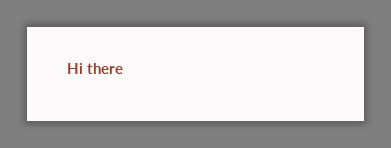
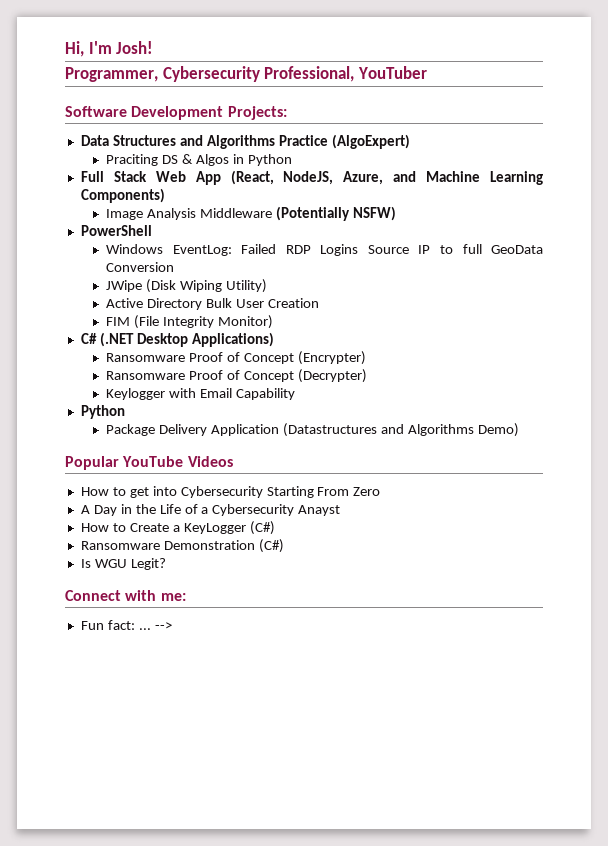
[67,63,123,74] Hi there -> [65,41,154,57] [65,66,427,82] [65,106,287,120] [80,134,410,149] [106,154,293,166] [80,170,543,185] [80,188,165,203] [106,206,397,221] [80,225,152,236] [106,244,543,256] [106,262,175,272] [106,279,268,293] [106,298,320,310] [106,315,274,329] [80,332,274,347] [106,351,367,365] [106,369,368,383] [106,388,296,400] [80,405,125,419] [106,423,519,437] [65,456,233,470] [80,486,381,498] [80,504,341,516] [80,521,275,535] [80,539,284,553] [80,558,166,570] [65,590,186,601] [80,620,172,630] Hi, I'm Josh! // Programmer, Cybersecurity Professional, YouTuber // Software Development Projects: // Data Structures and Algorithms Practice (AlgoExpert) // Praciting DS & Algos in Python // Full Stack Web App (React, NodeJS, Azure, and Machine Learning Components) // Image Analysis Middleware (Potentially NSFW) // PowerShell // Windows EventLog: Failed RDP Logins Source IP to full GeoData Conversion // JWipe (Disk Wiping Utility) // Active Directory Bulk User Creation // FIM (File Integrity Monitor) // C# (.NET Desktop Applications) // Ransomware Proof of Concept (Encrypter) // Ransomware Proof of Concept (Decrypter) // Keylogger with Email Capability // Python // Package Delivery Application (Datastructures and Algorithms Demo) // Popular YouTube Videos // How to get into Cybersecurity Starting From Zero // A Day in the Life of a Cybersecurity Anayst // How to Create a KeyLogger (C#) // Ransomware Demonstration (C#) // Is WGU Legit? // Connect with me: // Fun fact: ... -->

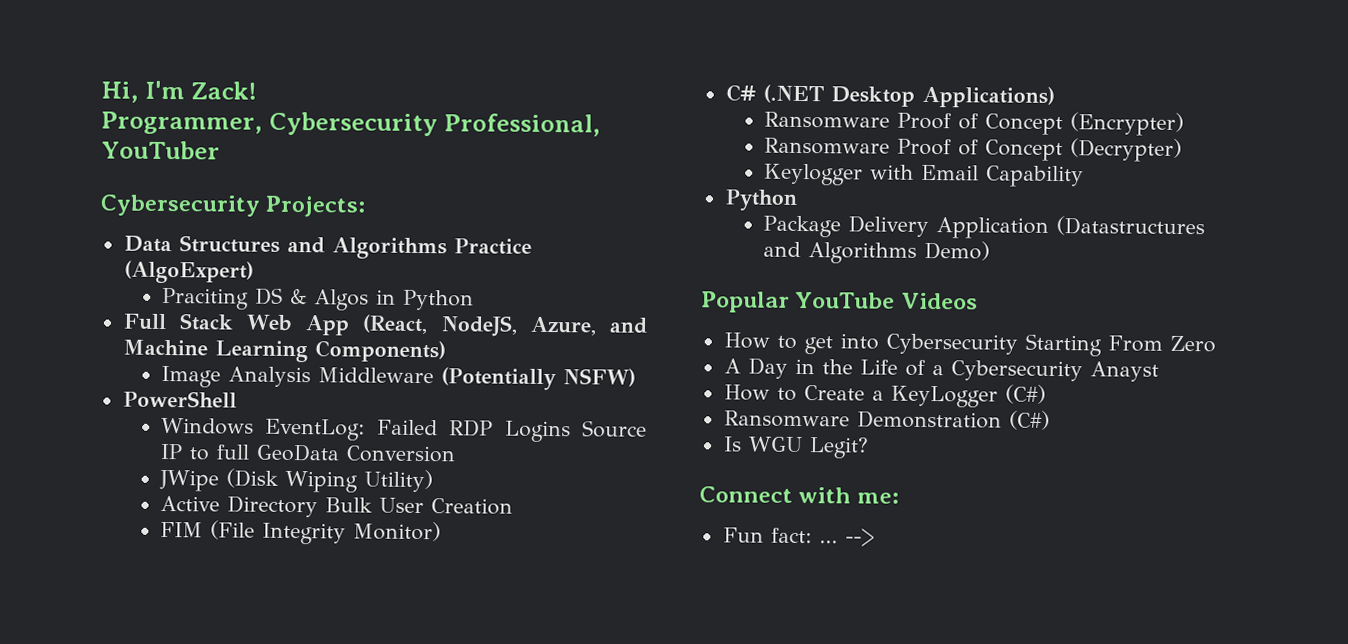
[116,41,154,54] Josh! -> [190,81,257,100] Zack!
[65,106,224,120] Software Development -> [100,194,260,217] Cybersecurity

